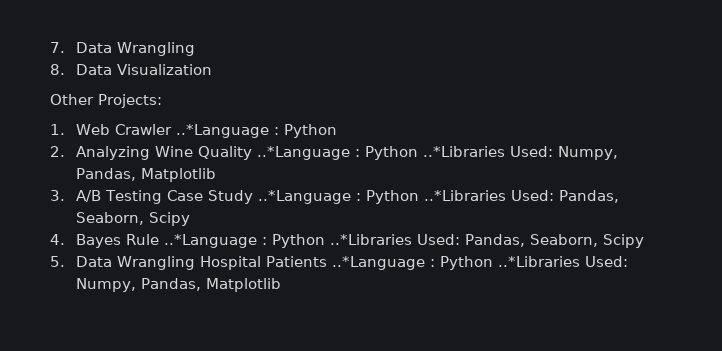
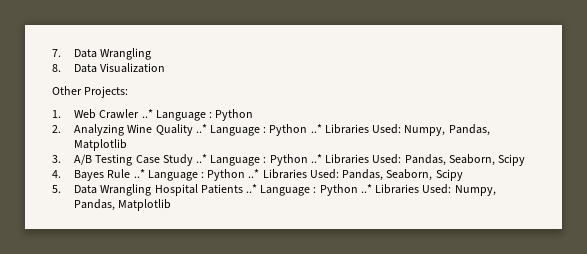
[175,124,269,138] ..*Language -> [141,109,206,121] ..* Language
[256,146,505,160] ..*Language : Python ..*Libraries -> [195,124,369,136] ..* Language : Python ..* Libraries
[257,190,506,204] ..*Language : Python ..*Libraries -> [195,154,370,166] ..* Language : Python ..* Libraries
[163,234,412,248] ..*Language : Python ..*Libraries -> [133,169,307,181] ..* Language : Python ..* Libraries
[331,256,580,270] ..*Language : Python ..*Libraries -> [245,184,420,196] ..* Language : Python ..* Libraries

